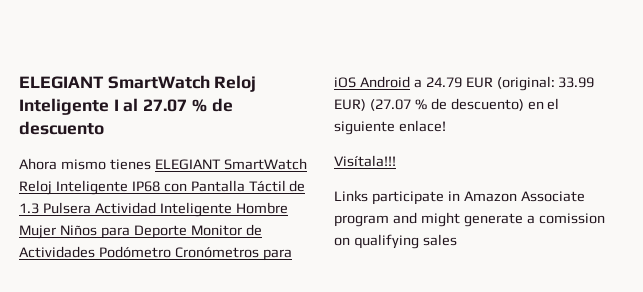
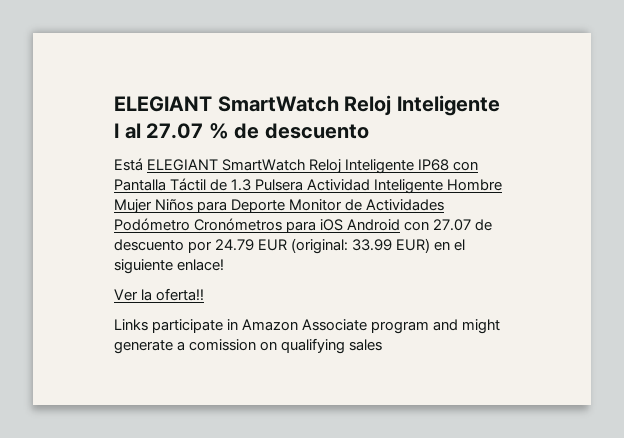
[19,158,151,170] Ahora mismo tienes -> [114,158,143,171] Está
[413,79,422,88] a -> [404,219,493,231] [114,239,213,253] con 27.07 de descuento por
[369,98,524,111] (27.07 % de descuento) -> (431, 245) none
[334,155,396,167] Visítala!!! -> [114,288,205,301] Ver la oferta!!

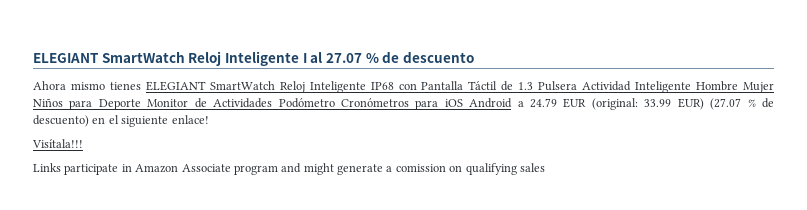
[114,158,143,171] Está -> [33,81,141,90] Ahora mismo tienes
[404,219,493,231] [114,239,213,253] con 27.07 de descuento por -> [517,101,524,107] a
(431, 245) none -> [710,98,775,110] [33,115,89,127] (27.07 % de descuento)
[114,288,205,301] Ver la oferta!! -> [32,139,83,148] Visítala!!!

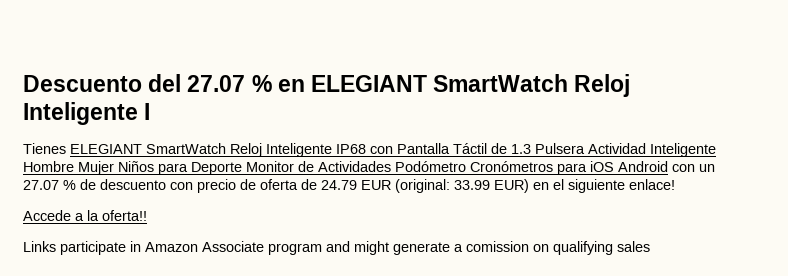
(33, 58) none -> [23,74,305,92] Descuento del 27.07 % en
[310,51,474,63] [33,81,141,90] al 27.07 % de descuento // Ahora mismo tienes -> [23,143,66,154] // Tienes
[517,101,524,107] a -> [672,164,715,172] [23,179,317,193] con un 27.07 % de descuento con precio de oferta de
[710,98,775,110] [33,115,89,127] (27.07 % de descuento) -> (529, 186) none
[32,139,83,148] Visítala!!! -> [23,210,147,221] Accede a la oferta!!

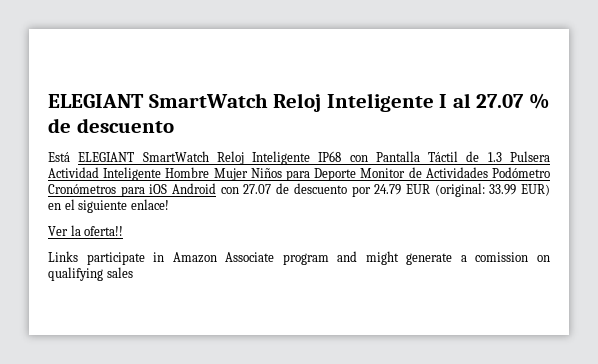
[23,74,305,92] Descuento del 27.07 % en -> (48, 101) none
[23,143,66,154] // Tienes -> [452,93,550,109] [48,118,174,133] [48,152,70,162] al 27.07 % de descuento // Está
[699,164,715,172] [23,179,317,193] un 27.07 % de descuento con precio de oferta de -> [243,183,371,197] 27.07 de descuento por
[23,210,84,221] Accede a -> [48,226,68,236] Ver

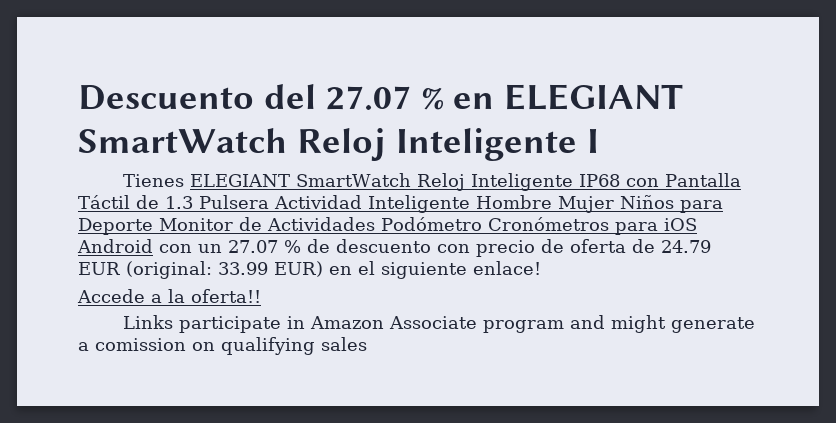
(48, 101) none -> [78,84,495,110] Descuento del 27.07 % en
[452,93,550,109] [48,118,174,133] [48,152,70,162] al 27.07 % de descuento // Está -> [122,174,184,187] // Tienes
[243,183,371,197] 27.07 de descuento por -> [198,239,655,257] un 27.07 % de descuento con precio de oferta de
[48,226,68,236] Ver -> [77,289,162,303] Accede a

